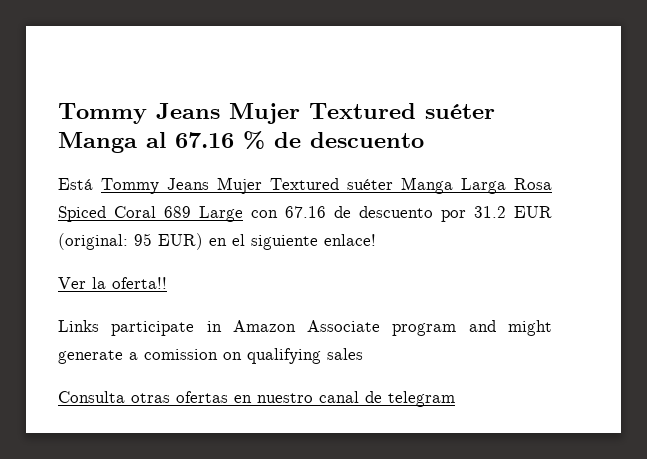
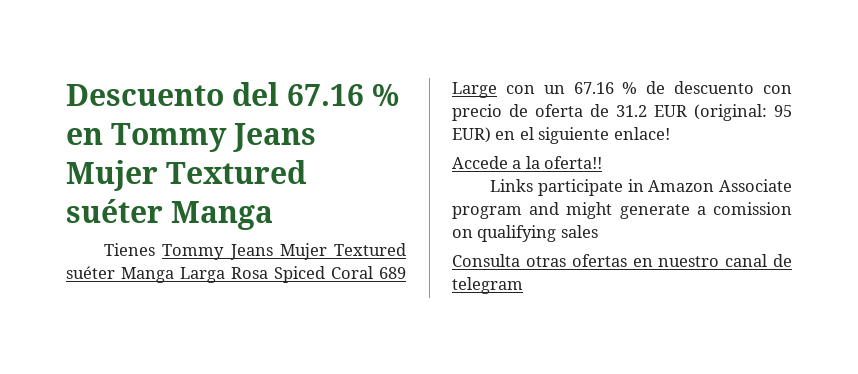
[58,103,495,124] [58,131,424,153] [58,178,93,190] Tommy Jeans Mujer Textured suéter Manga al 67.16 % de descuento // Está -> [66,82,400,106] [66,123,317,152] [66,160,308,191] [66,199,274,230] [104,243,156,256] Descuento del 67.16 % en Tommy Jeans Mujer Textured suéter Manga // Tienes
[285,206,466,222] 67.16 de descuento por -> [543,81,792,94] [452,104,609,121] un 67.16 % de descuento con precio de oferta de
[58,277,86,289] Ver -> [452,156,522,169] Accede a

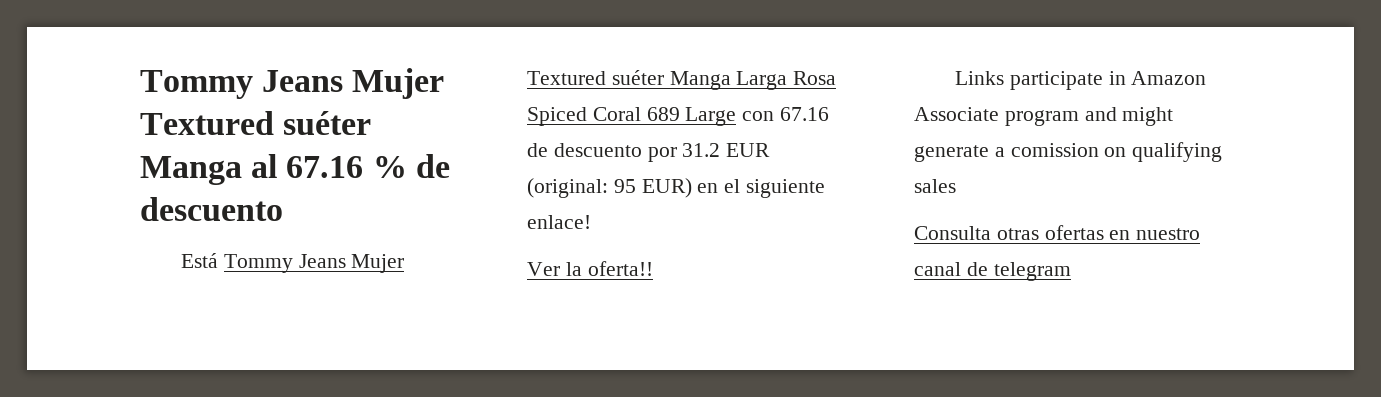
[66,82,400,106] [66,123,317,152] [66,160,308,191] [66,199,274,230] [104,243,156,256] Descuento del 67.16 % en Tommy Jeans Mujer Textured suéter Manga // Tienes -> [140,68,445,99] [140,111,372,135] [140,154,450,185] [140,197,283,221] [181,253,219,268] Tommy Jeans Mujer Textured suéter Manga al 67.16 % de descuento // Está
[543,81,792,94] [452,104,609,121] un 67.16 % de descuento con precio de oferta de -> [780,107,830,121] [527,143,677,162] 67.16 de descuento por
[452,156,522,169] Accede a -> [527,262,560,276] Ver

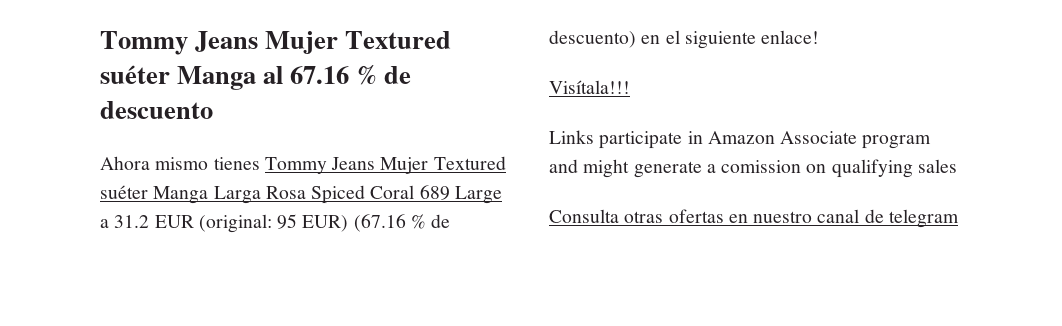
[181,253,219,268] Está -> [100,156,260,170] Ahora mismo tienes
[742,107,830,121] [527,143,677,162] con 67.16 de descuento por -> [100,219,109,228] a
(692, 188) none -> [353,214,451,232] [549,30,636,48] (67.16 % de descuento)
[527,261,653,276] Ver la oferta!! -> [549,80,630,94] Visítala!!!

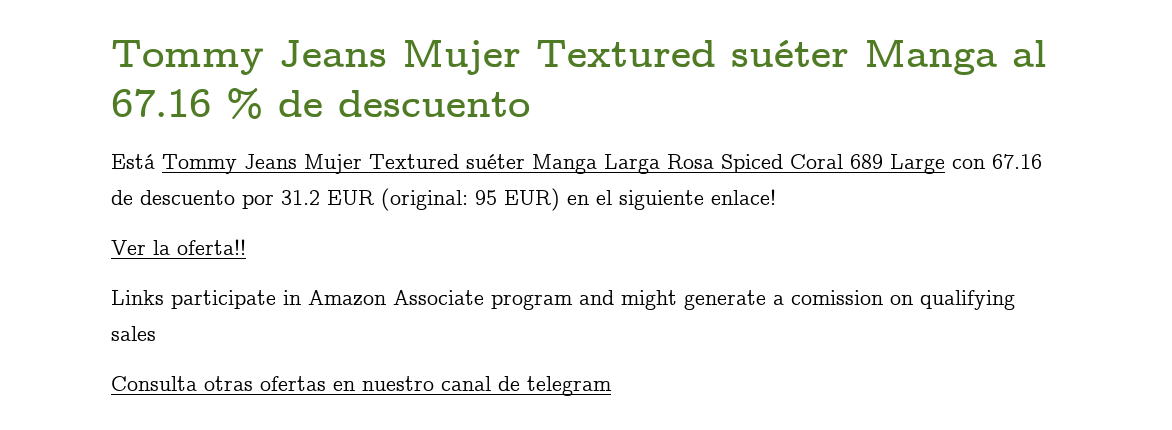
[100,156,260,170] Ahora mismo tienes -> [111,154,155,169] Está
[100,219,109,228] a -> [952,154,1042,169] [111,190,274,209] con 67.16 de descuento por
[353,214,451,232] [549,30,636,48] (67.16 % de descuento) -> (560, 199) none
[549,80,630,94] Visítala!!! -> [111,239,246,255] Ver la oferta!!

